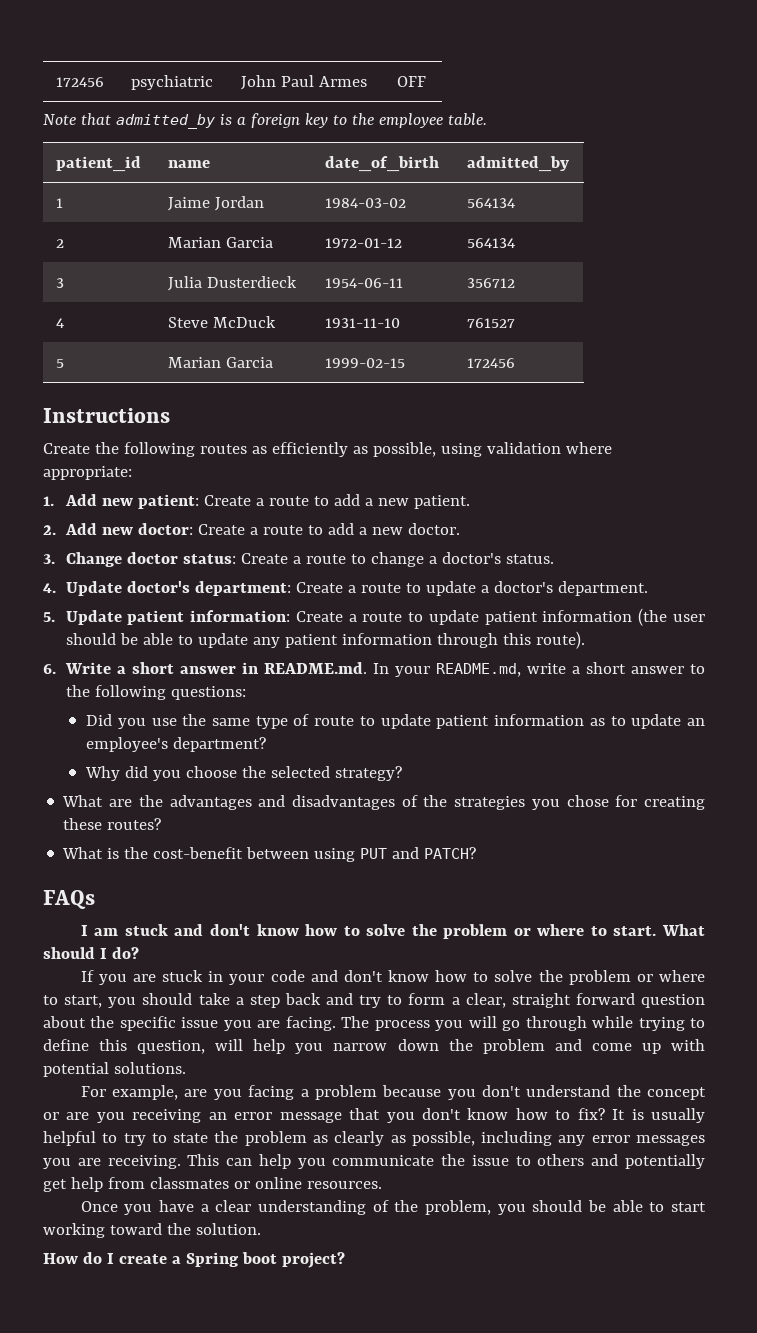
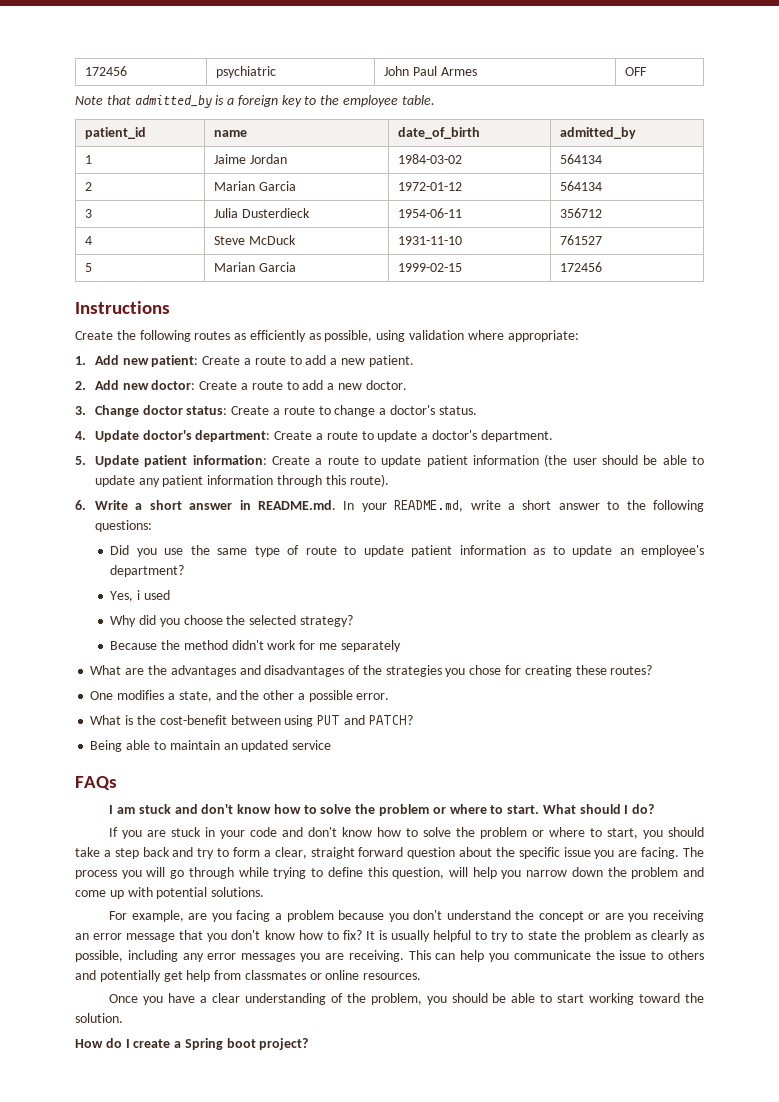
(267, 744) none -> [110,590,170,602] // Yes, i used
(403, 773) none -> [110,640,401,652] // Because the method didn't work for me separately
(162, 824) none -> [90,690,390,702] // One modifies a state, and the other a possible error.
(477, 853) none -> [90,740,332,752] // Being able to maintain an updated service

